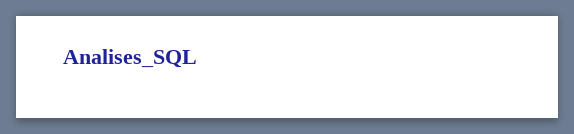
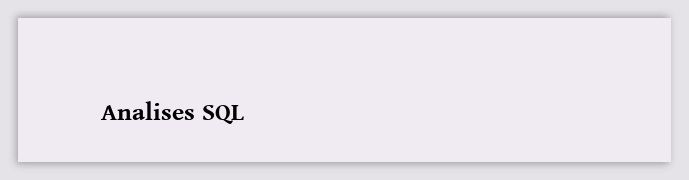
[63,49,197,68] Analises_SQL -> [101,101,244,124] Analises SQL

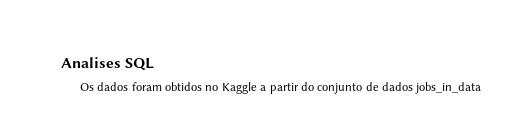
(244, 114) none -> [79,82,482,94] // Os dados foram obtidos no Kaggle a partir do conjunto de dados jobs_in_data

